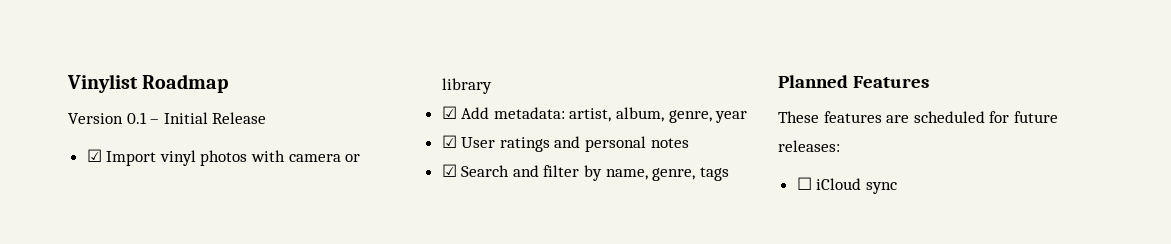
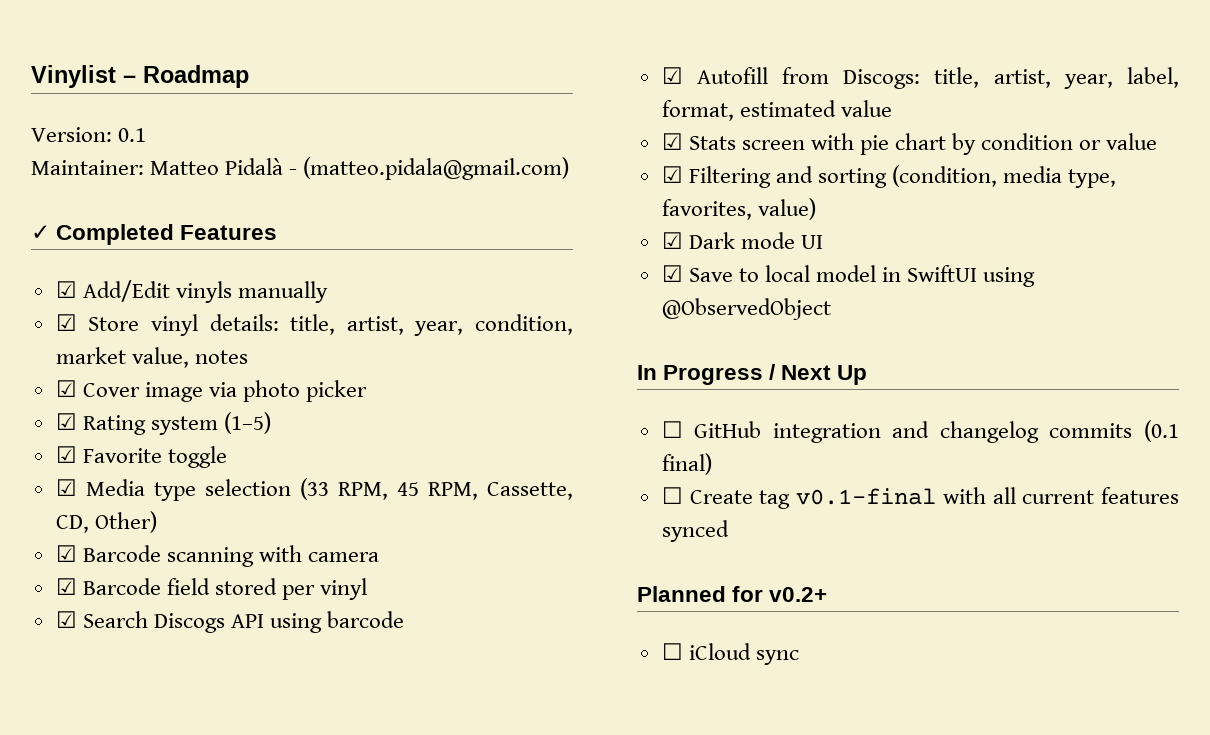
(138, 83) none -> [123,75,136,83] –
[68,113,123,124] Version -> [31,127,112,142] Version:
[150,112,267,124] [86,149,361,166] [441,78,492,94] [441,106,748,123] [441,135,689,152] [441,164,729,181] [778,75,929,88] [778,111,1058,123] [778,140,840,152] – Initial Release // ☑ Import vinyl photos with camera or library // ☑ Add metadata: artist, album, genre, year // ☑ User ratings and personal notes // ☑ Search and filter by name, genre, tags // Planned Features // These features are scheduled for future releases: -> [31,157,570,180] [31,224,278,245] [55,280,328,303] [55,314,573,336] [55,347,248,368] [55,380,368,402] [55,412,271,435] [55,446,227,468] [55,478,573,501] [55,511,157,533] [55,545,380,567] [55,578,368,600] [55,611,405,633] [661,67,1179,89] [661,100,892,121] [661,133,1158,155] [661,165,1117,188] [661,198,816,220] [661,232,823,249] [661,265,1036,287] [661,298,831,320] [637,364,868,385] [661,420,1179,443] [661,453,712,475] [661,487,1179,509] [661,520,729,542] [637,586,828,602] // Maintainer: Matteo Pidalà - (matteo.pidala@gmail.com) // ✓ Completed Features // ☑ Add/Edit vinyls manually // ☑ Store vinyl details: title, artist, year, condition, market value, notes // ☑ Cover image via photo picker // ☑ Rating system (1–5) // ☑ Favorite toggle // ☑ Media type selection (33 RPM, 45 RPM, Cassette, CD, Other) // ☑ Barcode scanning with camera // ☑ Barcode field stored per vinyl // ☑ Search Discogs API using barcode // ☑ Autofill from Discogs: title, artist, year, label, format, estimated value // ☑ Stats screen with pie chart by condition or value // ☑ Filtering and sorting (condition, media type, favorites, value) // ☑ Dark mode UI // ☑ Save to local model in SwiftUI using @ObservedObject // In Progress / Next Up // ☐ GitHub integration and changelog commits (0.1 final) // ☐ Create tag v0.1-final with all current features synced // Planned for v0.2+

